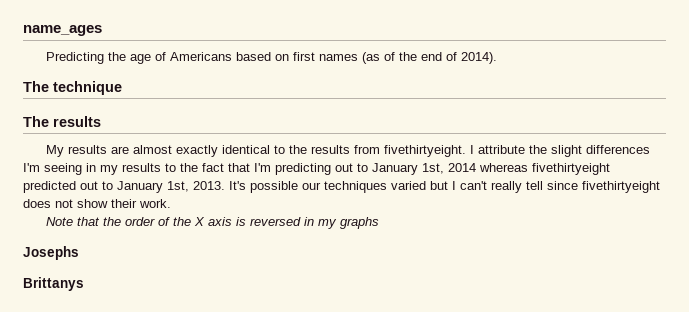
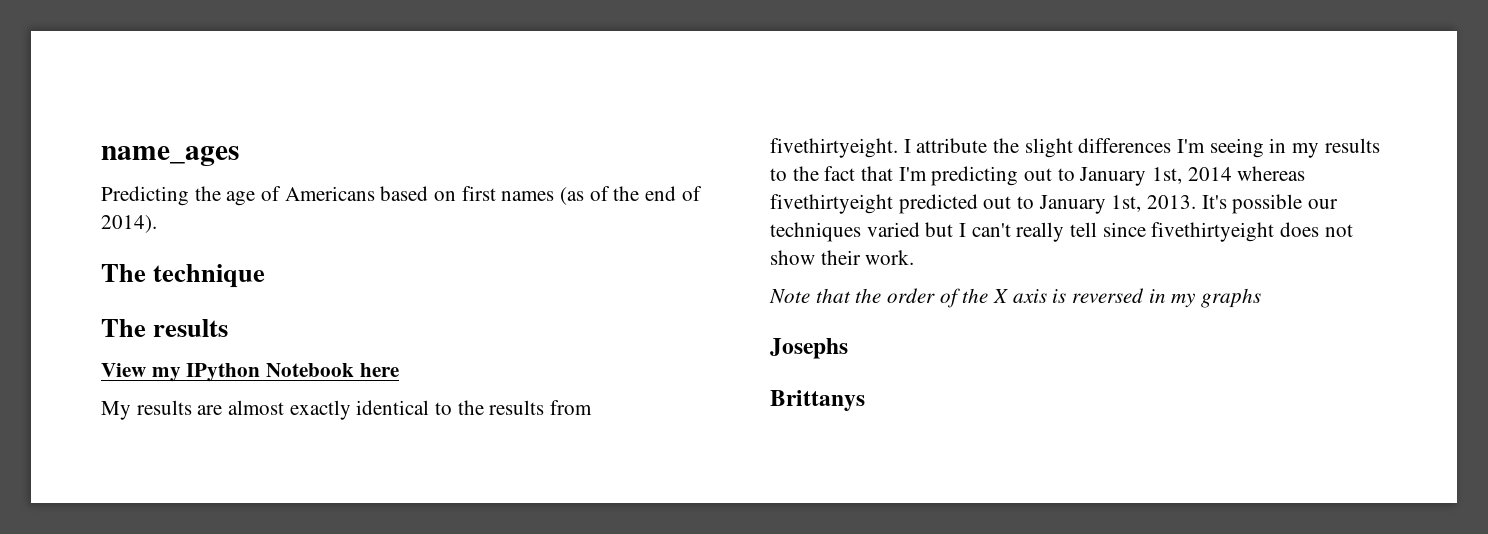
(101, 121) none -> [101,363,399,382] // View my IPython Notebook here

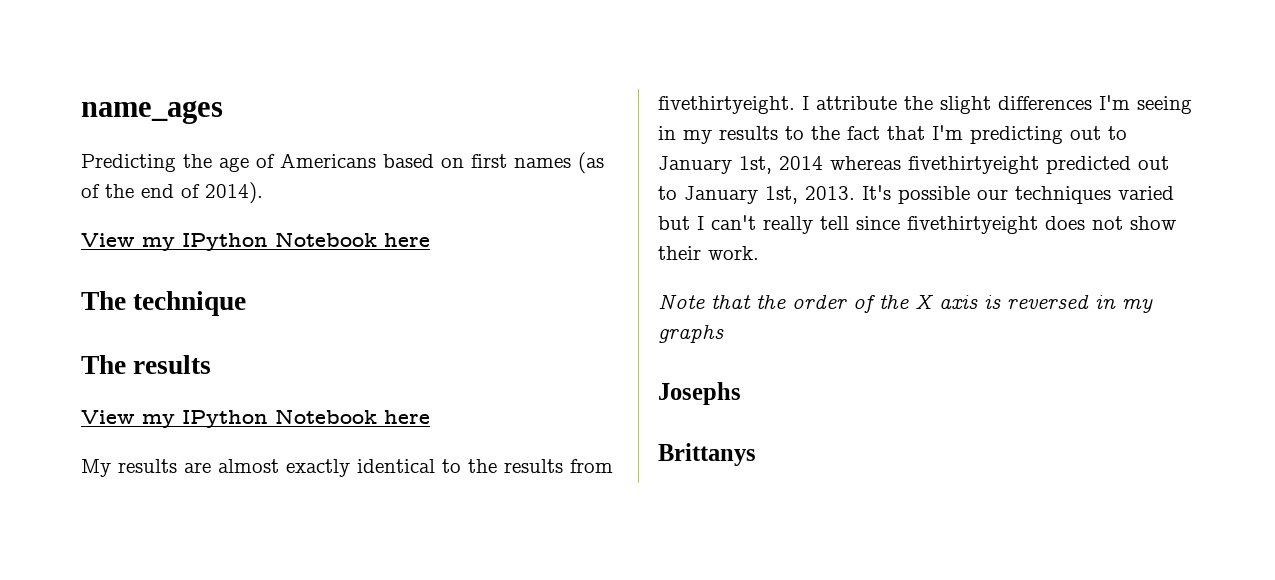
(157, 224) none -> [81,232,430,251] // View my IPython Notebook here

